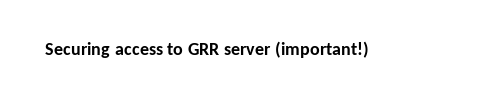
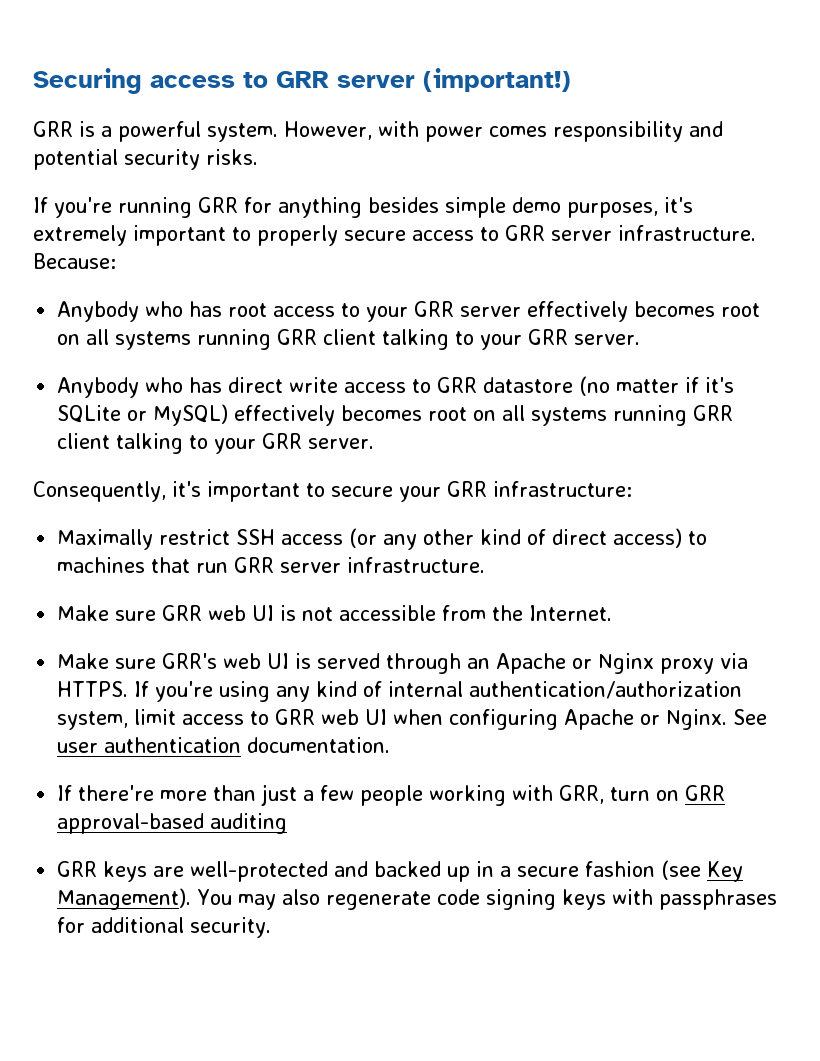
(369, 49) none -> [33,121,723,142] [33,149,258,170] [33,197,693,218] [33,225,756,246] [33,253,116,269] [57,301,761,322] [57,329,641,350] [57,376,735,398] [57,404,734,426] [57,433,375,454] [33,481,632,502] [57,528,708,550] [57,557,486,573] [57,605,613,621] [57,653,749,674] [57,681,743,702] [57,709,768,730] [57,737,391,753] [57,784,726,806] [57,813,288,834] [57,860,744,882] [57,888,778,910] [57,917,272,938] // GRR is a powerful system. However, with power comes responsibility and potential security risks. // If you're running GRR for anything besides simple demo purposes, it's extremely important to properly secure access to GRR server infrastructure. Because: // Anybody who has root access to your GRR server effectively becomes root on all systems running GRR client talking to your GRR server. // Anybody who has direct write access to GRR datastore (no matter if it's SQLite or MySQL) effectively becomes root on all systems running GRR client talking to your GRR server. // Consequently, it's important to secure your GRR infrastructure: // Maximally restrict SSH access (or any other kind of direct access) to machines that run GRR server infrastructure. // Make sure GRR web UI is not accessible from the Internet. // Make sure GRR's web UI is served through an Apache or Nginx proxy via HTTPS. If you're using any kind of internal authentication/authorization system, limit access to GRR web UI when configuring Apache or Nginx. See user authentication documentation. // If there're more than just a few people working with GRR, turn on GRR approval-based auditing // GRR keys are well-protected and backed up in a secure fashion (see Key Management). You may also regenerate code signing keys with passphrases for additional security.

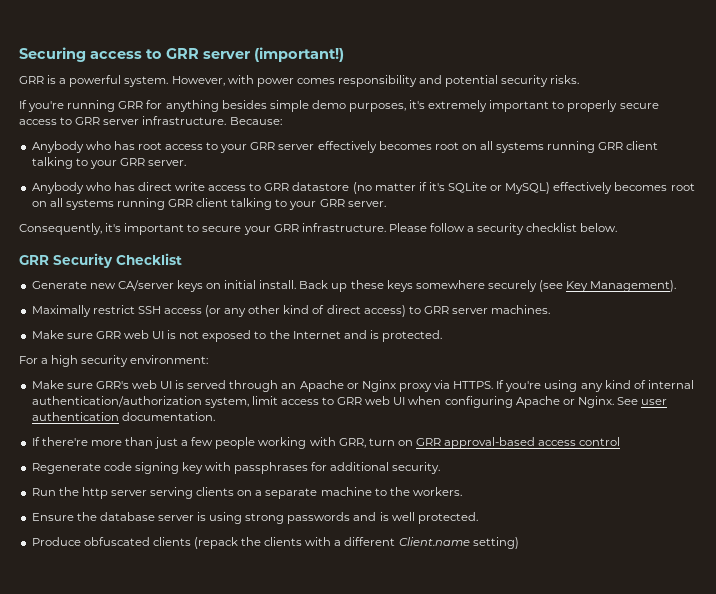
[493,481,632,497] infrastructure: -> [301,223,618,235] [19,253,182,268] [31,280,677,292] infrastructure. Please follow a security checklist below. // GRR Security Checklist // Generate new CA/server keys on initial install. Back up these keys somewhere securely (see Key Management).
[57,557,486,573] machines that run GRR server infrastructure. -> [423,305,551,314] GRR server machines.
[339,605,613,621] accessible from the Internet. -> [202,330,443,342] [19,355,209,367] exposed to the Internet and is protected. // For a high security environment:
[210,813,288,834] [57,860,744,882] [57,888,432,910] auditing // GRR keys are well-protected and backed up in a secure fashion (see Key Management). You may also regenerate -> [538,437,621,446] [31,463,101,474] access control // Regenerate
[562,889,607,910] keys -> [181,462,203,474] key
(272, 927) none -> [31,487,462,499] [31,512,478,524] [31,537,519,549] // Run the http server serving clients on a separate machine to the workers. // Ensure the database server is using strong passwords and is well protected. // Produce obfuscated clients (repack the clients with a different Client.name setting)

